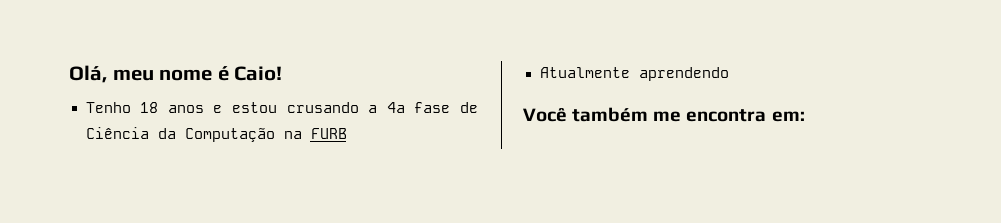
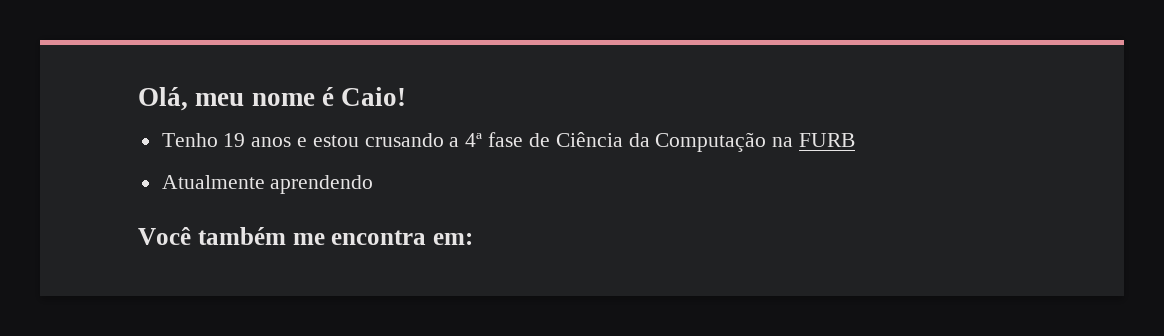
[140,102,159,113] 18 -> [223,133,246,147] 19

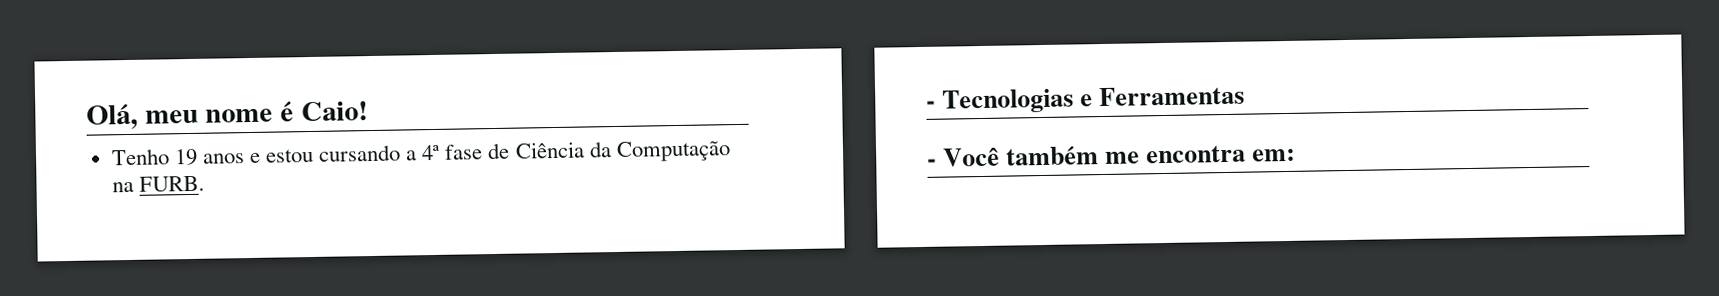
[364,133,444,147] crusando -> [318,144,402,162] cursando
[798,133,855,147] [161,175,374,194] FURB // Atualmente aprendendo // -> [138,175,205,192] [926,85,1246,114] [927,158,937,167] FURB. // - Tecnologias e Ferramentas // -

